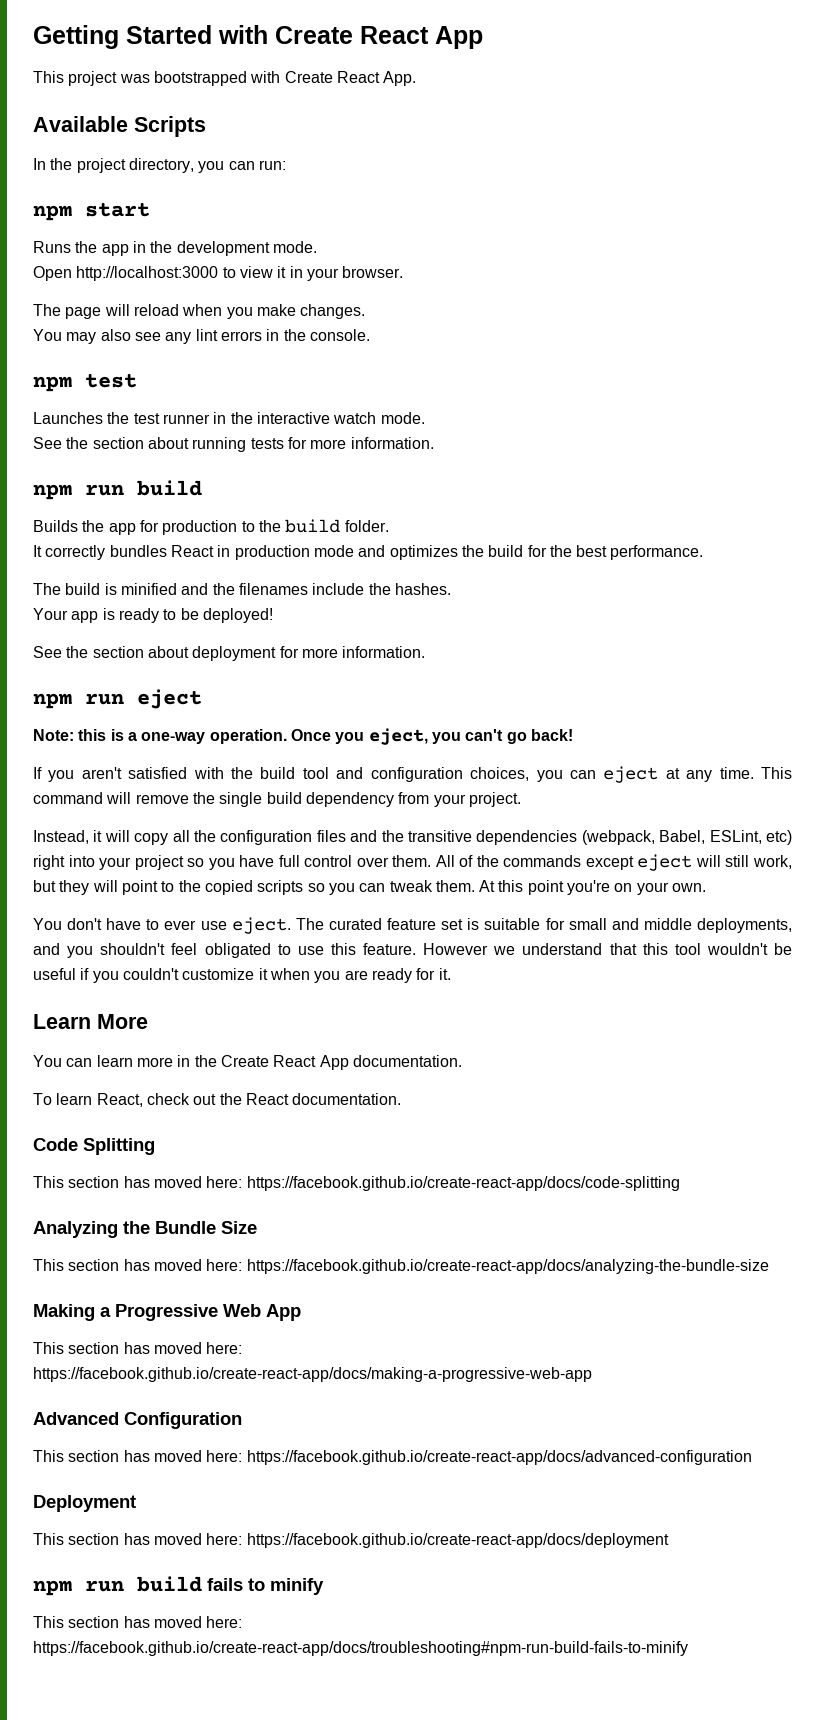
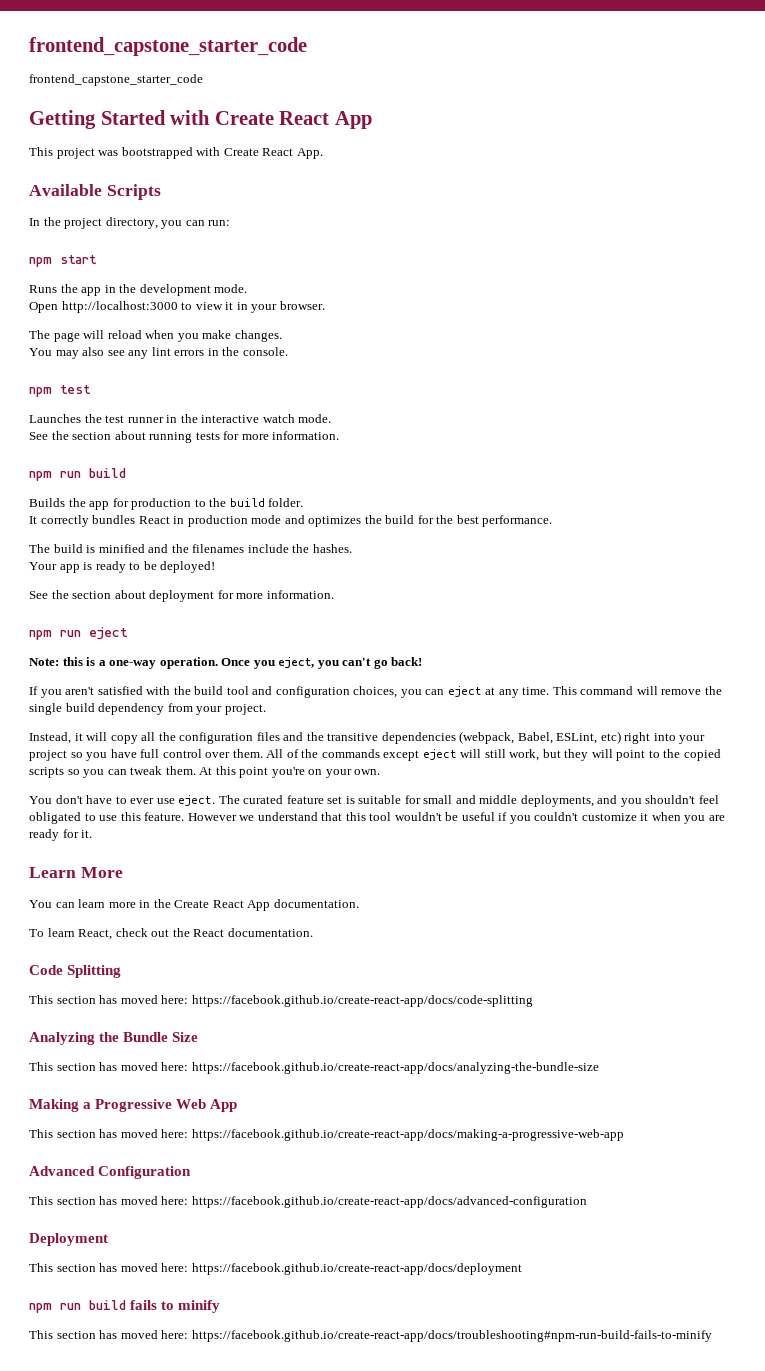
(33, 37) none -> [29,37,307,56] [29,74,203,86] frontend_capstone_starter_code // frontend_capstone_starter_code //

